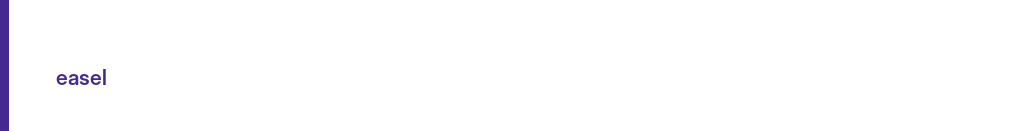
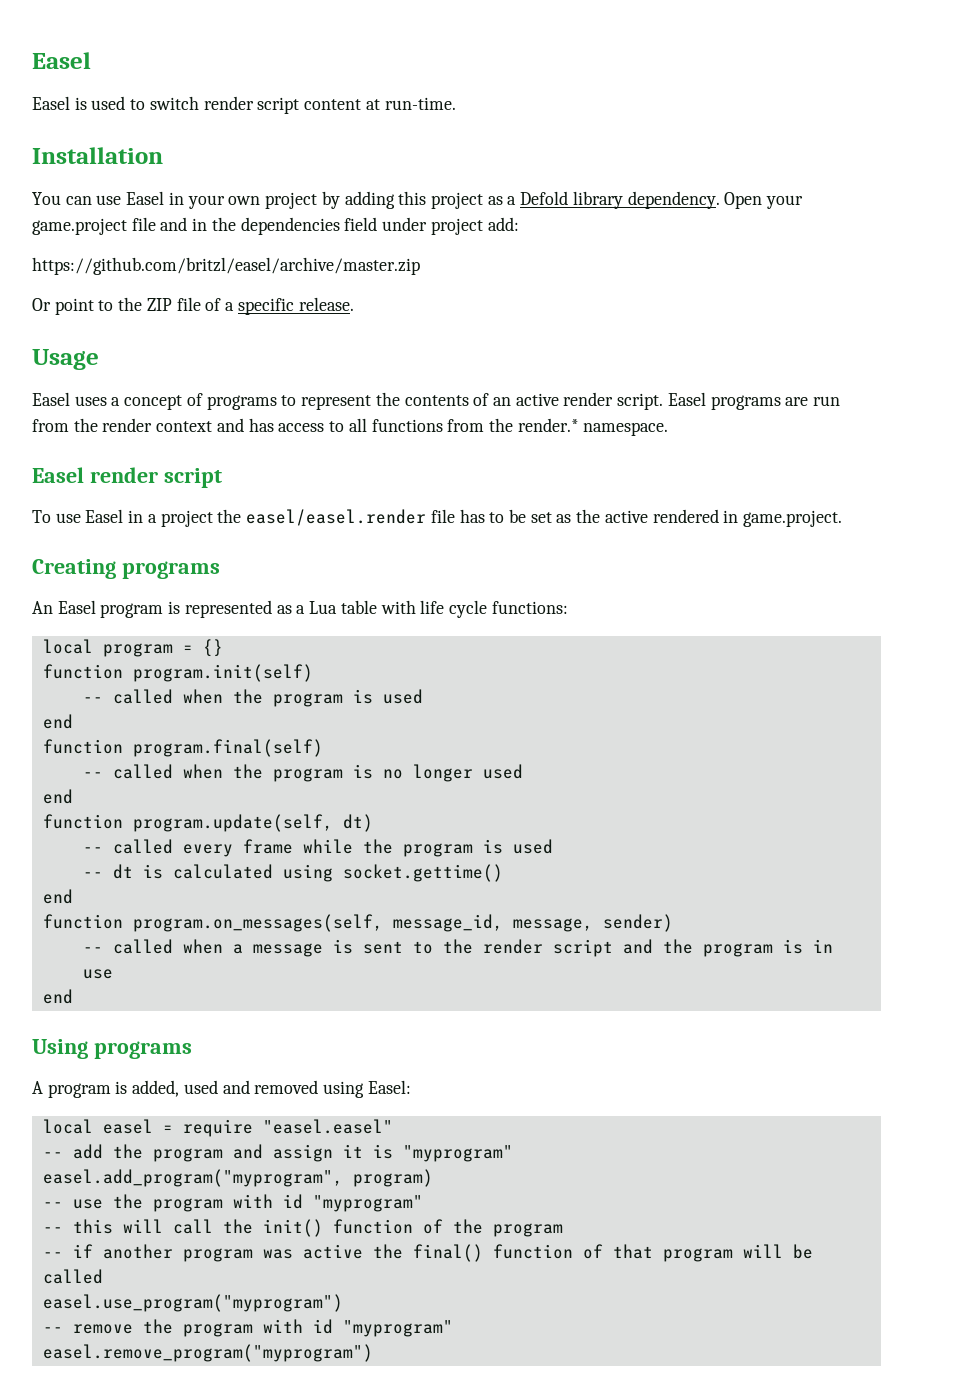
[56,69,107,85] easel -> [32,52,91,69] [32,96,456,114] [32,147,163,164] [32,191,804,209] [32,217,519,235] [32,257,420,275] [32,297,354,315] [32,349,99,370] [32,392,841,410] [32,418,669,436] [32,467,222,488] [32,509,843,527] [32,559,220,579] [32,600,568,618] [42,639,223,657] [42,664,313,682] [82,689,423,707] [42,714,73,729] [42,739,323,757] [82,764,523,782] [42,789,73,804] [42,814,373,832] [82,839,553,857] [82,864,503,882] [42,889,73,904] [42,914,673,932] [82,939,833,957] [82,969,113,979] [42,989,73,1004] [32,1039,192,1059] [32,1080,411,1098] [42,1119,393,1137] [42,1144,513,1162] [42,1169,433,1187] [42,1194,423,1212] [42,1219,563,1237] [42,1244,813,1262] [42,1269,103,1284] [42,1294,343,1312] [42,1319,453,1337] [42,1344,373,1362] Easel // Easel is used to switch render script content at run-time. // Installation // You can use Easel in your own project by adding this project as a Defold library dependency. Open your game.project file and in the dependencies field under project add: // https://github.com/britzl/easel/archive/master.zip // Or point to the ZIP file of a specific release. // Usage // Easel uses a concept of programs to represent the contents of an active render script. Easel programs are run from the render context and has access to all functions from the render.* namespace. // Easel render script // To use Easel in a project the easel/easel.render file has to be set as the active rendered in game.project. // Creating programs // An Easel program is represented as a Lua table with life cycle functions: // local program = {} // function program.init(self) // -- called when the program is used // end // function program.final(self) // -- called when the program is no longer used // end // function program.update(self, dt) // -- called every frame while the program is used // -- dt is calculated using socket.gettime() // end // function program.on_messages(self, message_id, message, sender) // -- called when a message is sent to the render script and the program is in use // end // Using programs // A program is added, used and removed using Easel: // local easel = require "easel.easel" // -- add the program and assign it is "myprogram" // easel.add_program("myprogram", program) // -- use the program with id "myprogram" // -- this will call the init() function of the program // -- if another program was active the final() function of that program will be called // easel.use_program("myprogram") // -- remove the program with id "myprogram" // easel.remove_program("myprogram")

